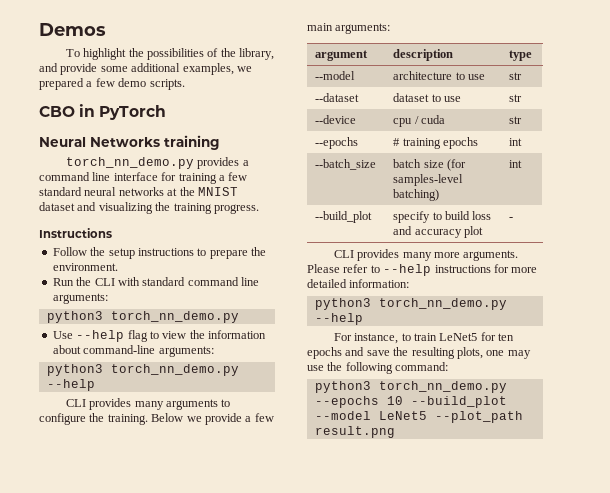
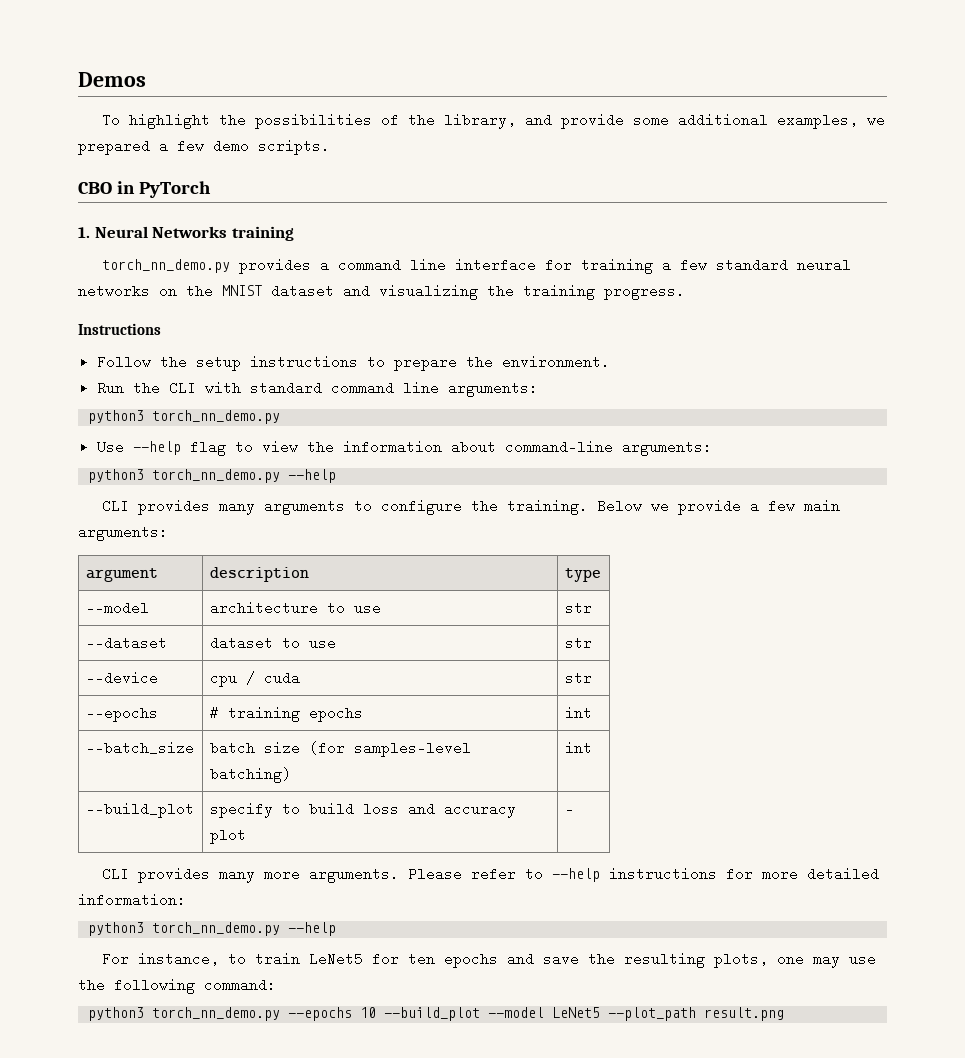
(167, 112) none -> [78,227,90,238] 1.
[167,188,178,196] at -> [159,289,177,296] on

